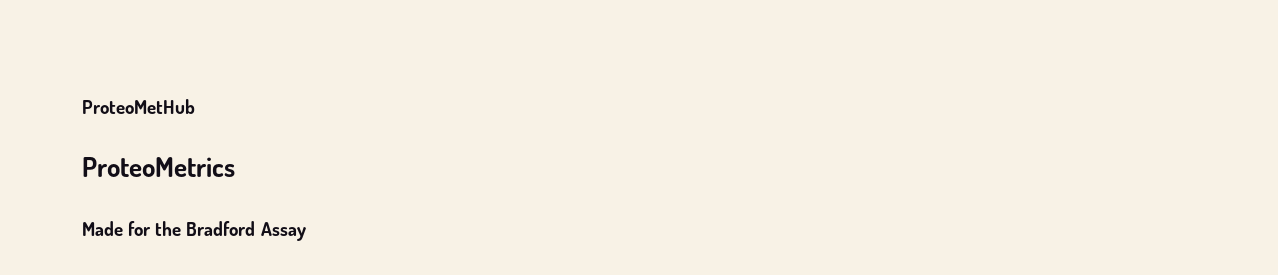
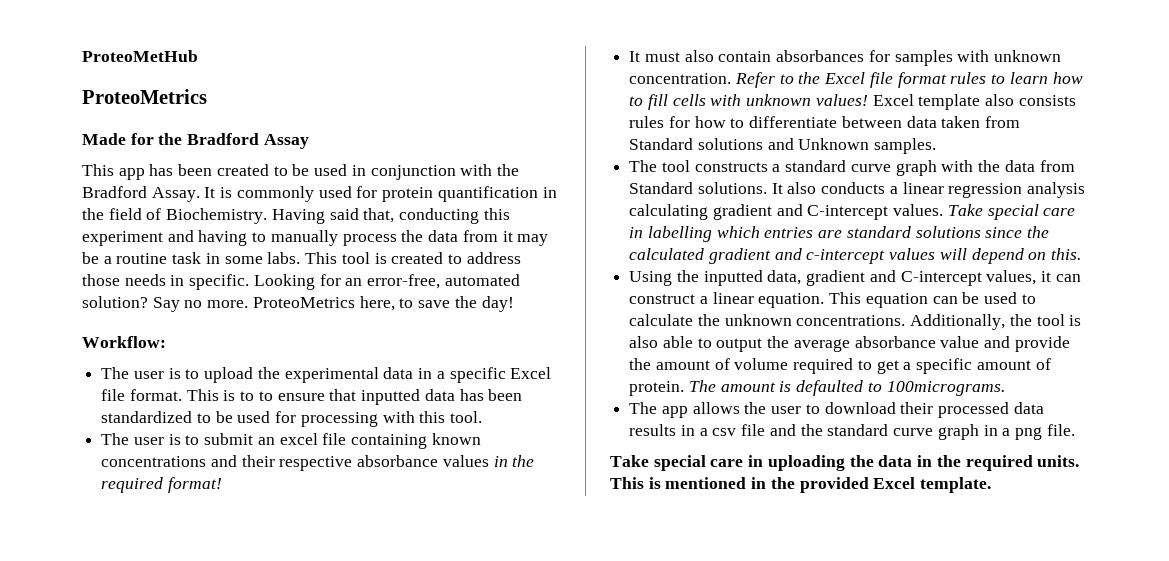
(306, 231) none -> [82,164,519,180] [82,186,557,202] [82,208,510,224] [82,230,549,246] [82,252,521,264] [82,274,520,290] [82,296,514,312] [82,336,166,348] [101,367,552,383] [101,389,523,405] [101,411,483,427] [101,433,481,449] [101,455,535,471] [101,477,222,493] [629,50,1062,66] [629,72,1083,88] [629,94,1076,110] [629,116,1021,128] [629,138,937,154] [629,160,1075,176] [629,182,1086,198] [629,204,1076,220] [629,226,1050,242] [629,248,1082,264] [629,270,1081,286] [629,292,1036,308] [629,314,1082,330] [629,336,1070,352] [629,358,1051,374] [629,380,1005,396] [629,402,1044,418] [629,424,1075,440] [610,455,1080,471] [610,477,992,493] // This app has been created to be used in conjunction with the Bradford Assay. It is commonly used for protein quantification in the field of Biochemistry. Having said that, conducting this experiment and having to manually process the data from it may be a routine task in some labs. This tool is created to address those needs in specific. Looking for an error-free, automated solution? Say no more. ProteoMetrics here, to save the day! // Workflow: // The user is to upload the experimental data in a specific Excel file format. This is to to ensure that inputted data has been standardized to be used for processing with this tool. // The user is to submit an excel file containing known concentrations and their respective absorbance values in the required format! // It must also contain absorbances for samples with unknown concentration. Refer to the Excel file format rules to learn how to fill cells with unknown values! Excel template also consists rules for how to differentiate between data taken from Standard solutions and Unknown samples. // The tool constructs a standard curve graph with the data from Standard solutions. It also conducts a linear regression analysis calculating gradient and C-intercept values. Take special care in labelling which entries are standard solutions since the calculated gradient and c-intercept values will depend on this. // Using the inputted data, gradient and C-intercept values, it can construct a linear equation. This equation can be used to calculate the unknown concentrations. Additionally, the tool is also able to output the average absorbance value and provide the amount of volume required to get a specific amount of protein. The amount is defaulted to 100micrograms. // The app allows the user to download their processed data results in a csv file and the standard curve graph in a png file. // Take special care in uploading the data in the required units. This is mentioned in the provided Excel template.

